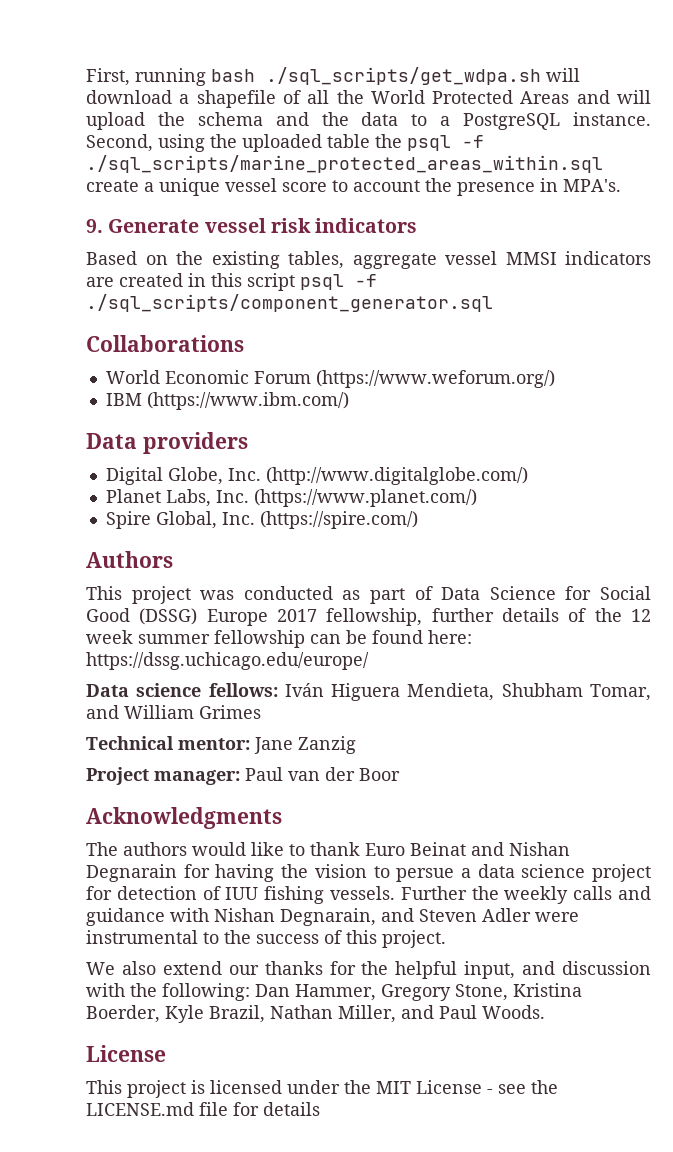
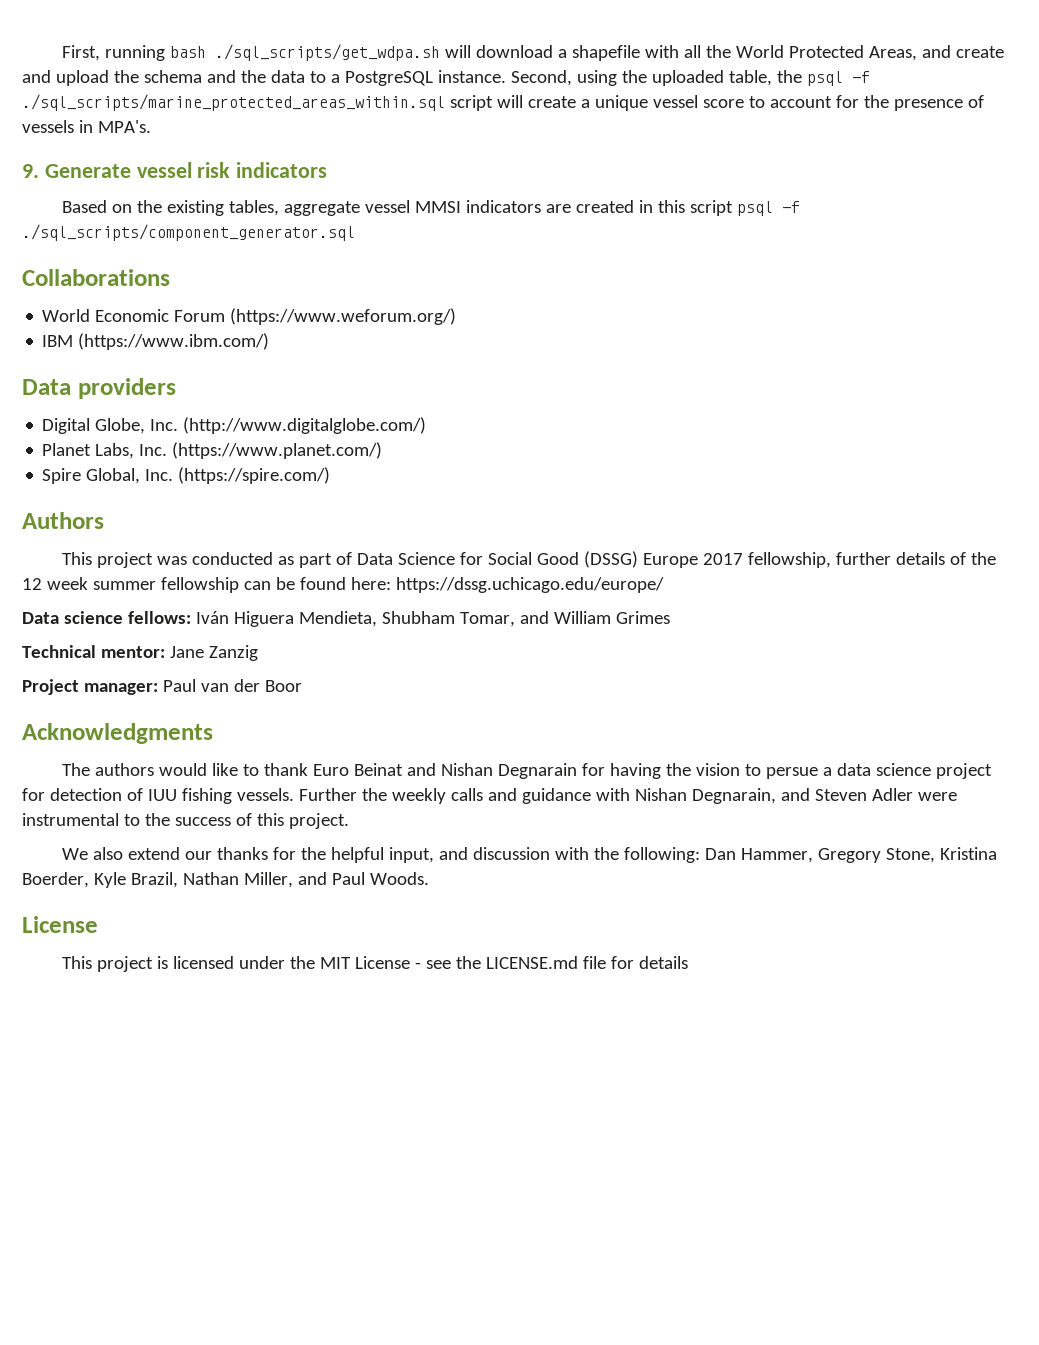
[282,90,301,104] of -> [644,45,679,58] with
[520,90,651,104] Areas and will -> [868,45,1004,61] [22,70,51,83] Areas, and create and
[327,134,370,148] table -> [728,70,772,86] table,
(603, 164) none -> [449,95,523,111] script will
(420, 186) none -> [835,95,859,108] for
(535, 189) none -> [967,95,984,108] [22,120,74,133] of vessels

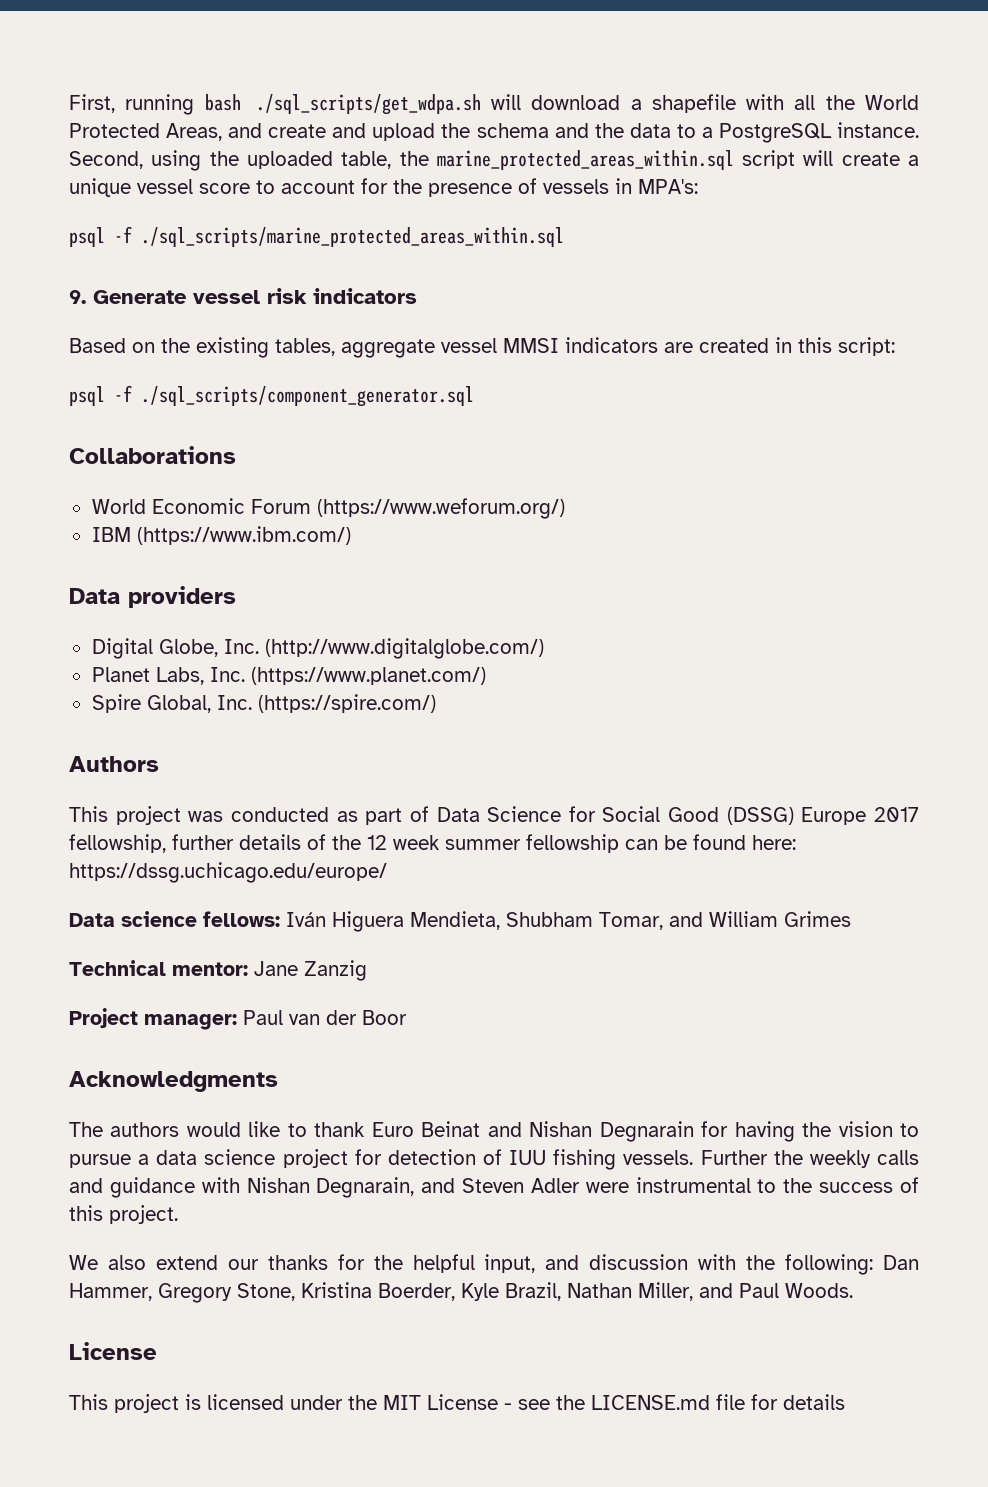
[806,71,870,86] [22,94,445,111] psql -f ./sql_scripts/marine_protected_areas_within.sql -> [436,150,734,170] marine_protected_areas_within.sql
[97,120,151,133] MPA's. -> [638,179,698,194] [69,226,564,247] MPA's: // psql -f ./sql_scripts/marine_protected_areas_within.sql
[689,200,733,216] script -> [838,337,895,356] script: //
[765,767,818,779] persue -> [69,1154,131,1168] pursue

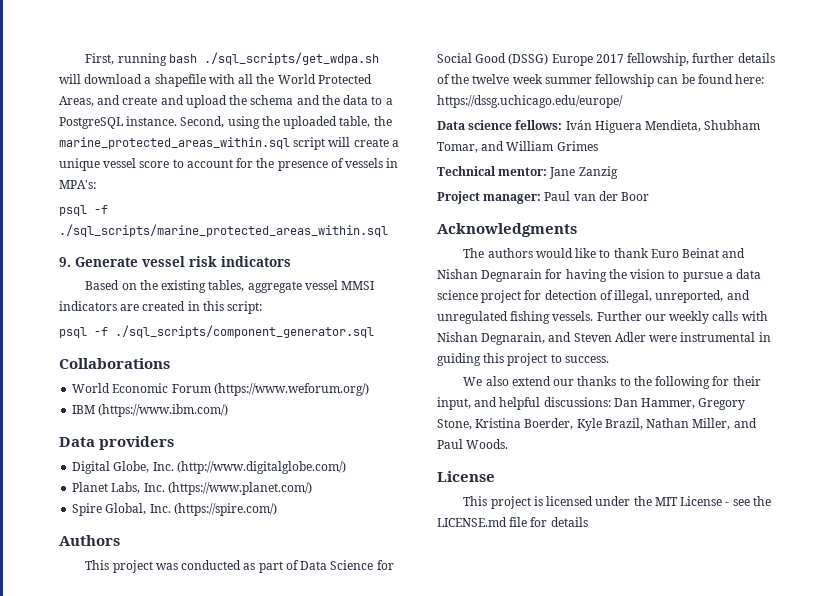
[367,835,387,850] 12 -> [472,74,510,84] twelve
[509,1150,547,1165] IUU -> [614,290,750,303] [437,311,508,324] illegal, unreported, and unregulated
[773,1150,803,1165] the -> [644,314,666,321] our
[69,1177,195,1198] and guidance -> (739, 316) none
[757,1177,919,1193] [69,1205,178,1224] to the success of this project. -> [758,332,771,342] [437,353,609,366] in guiding this project to success.
[337,1254,874,1275] for the helpful input, and discussion with the following: -> [619,376,761,389] [437,397,611,410] to the following for their input, and helpful discussions:

